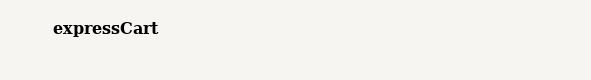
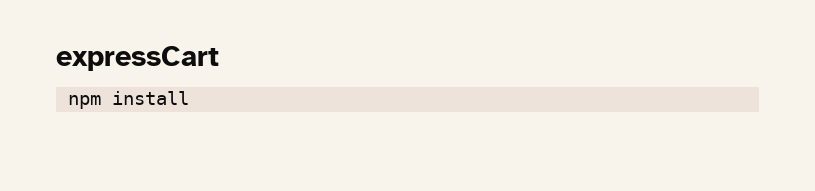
(159, 29) none -> [67,91,189,109] // npm install

